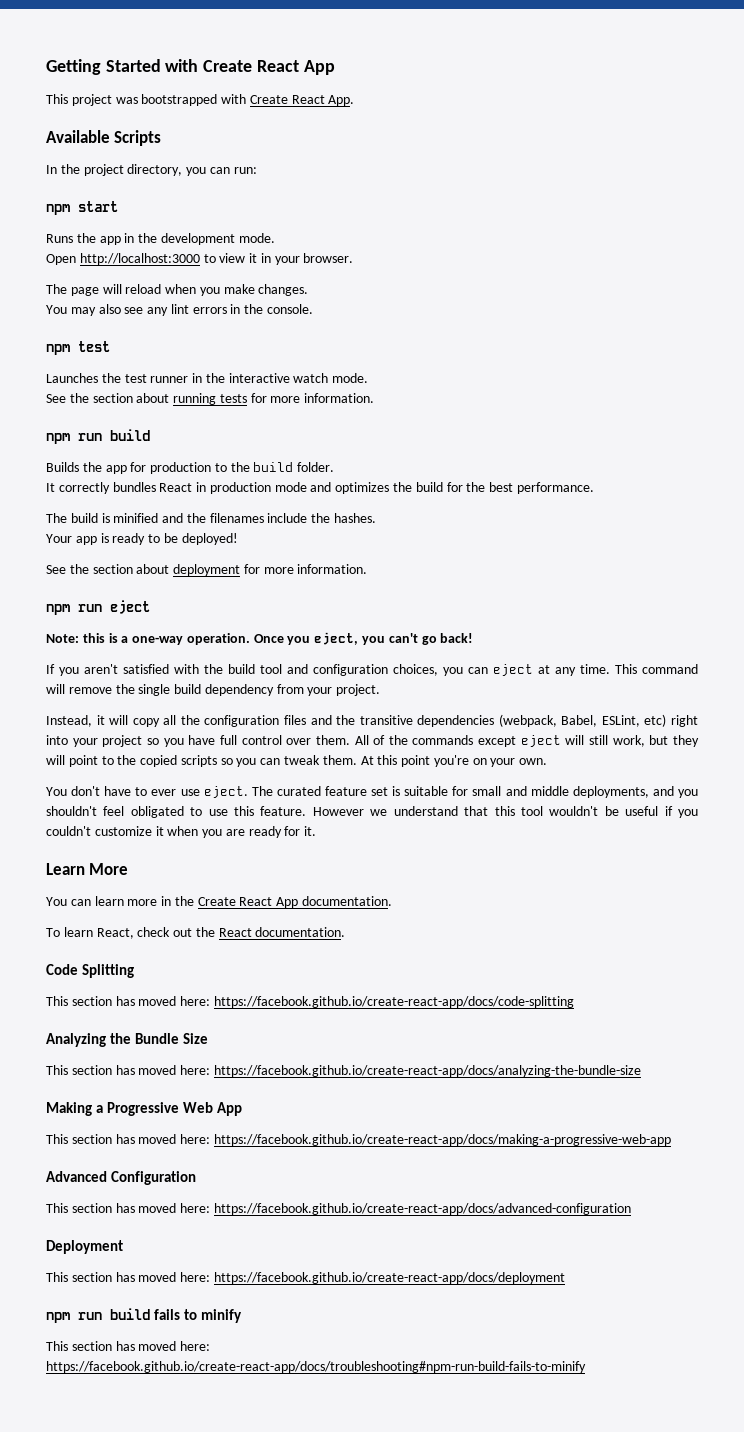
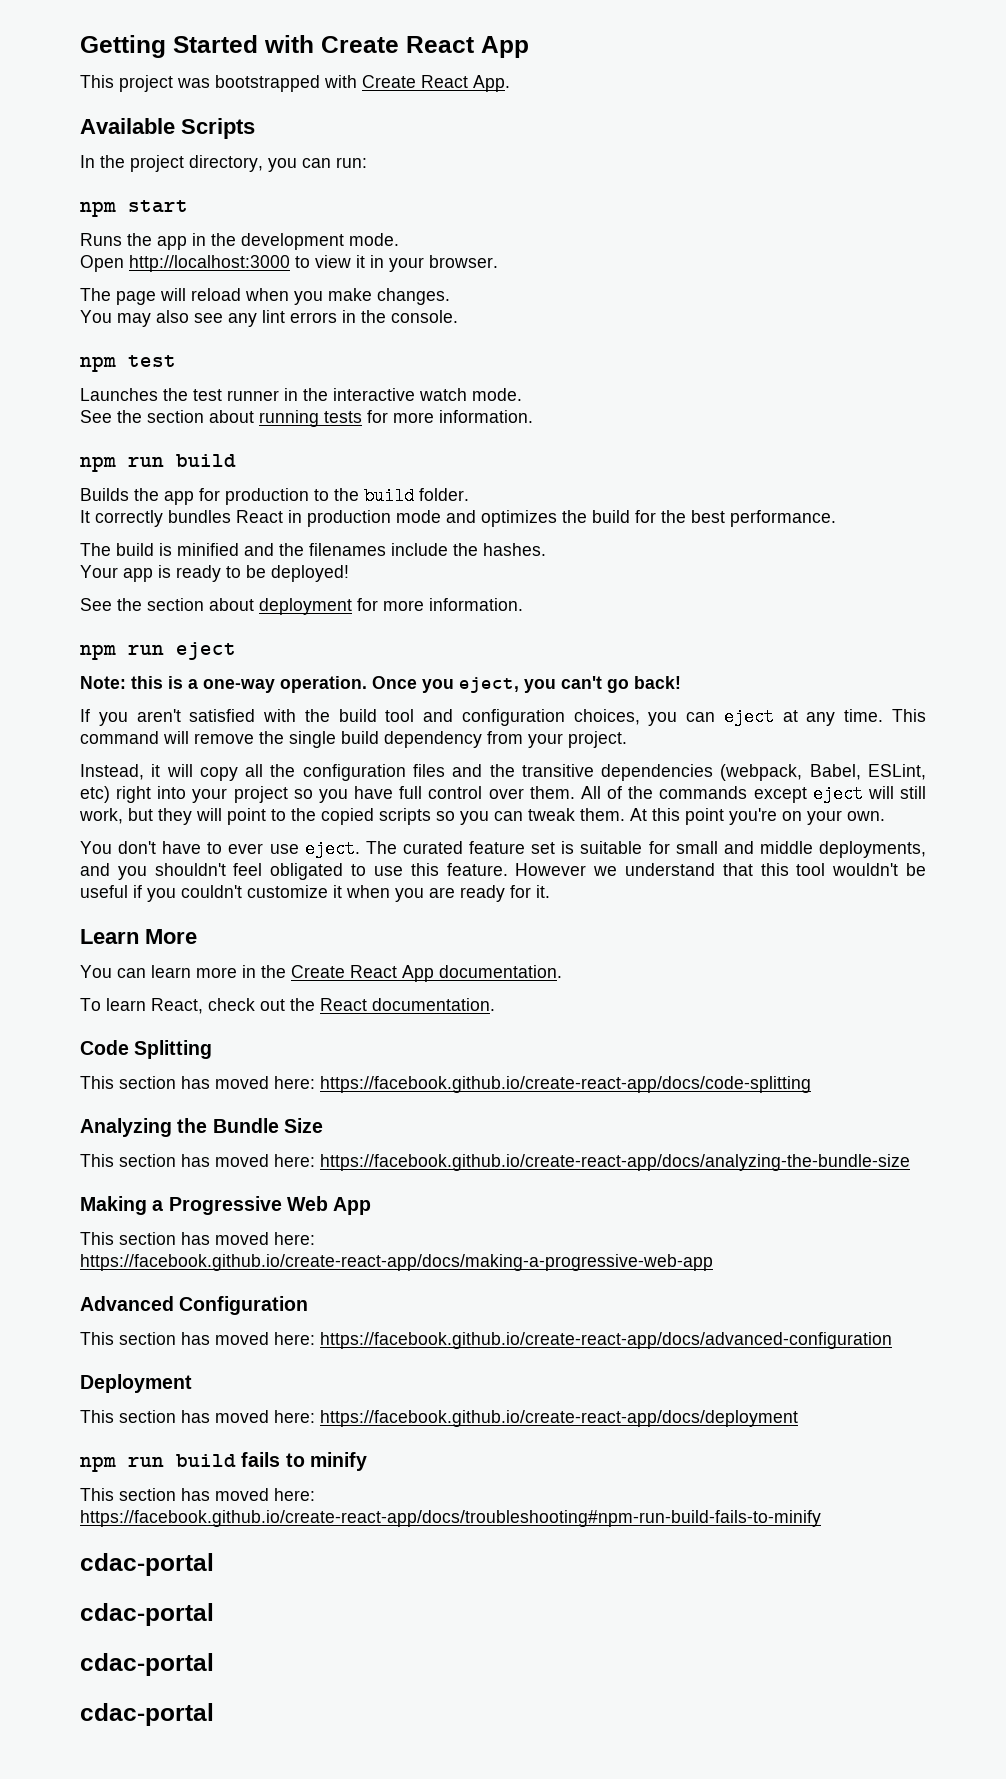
(586, 1367) none -> [80,1553,214,1576] [80,1603,214,1626] [80,1653,214,1676] [80,1703,214,1726] // cdac-portal // cdac-portal // cdac-portal // cdac-portal

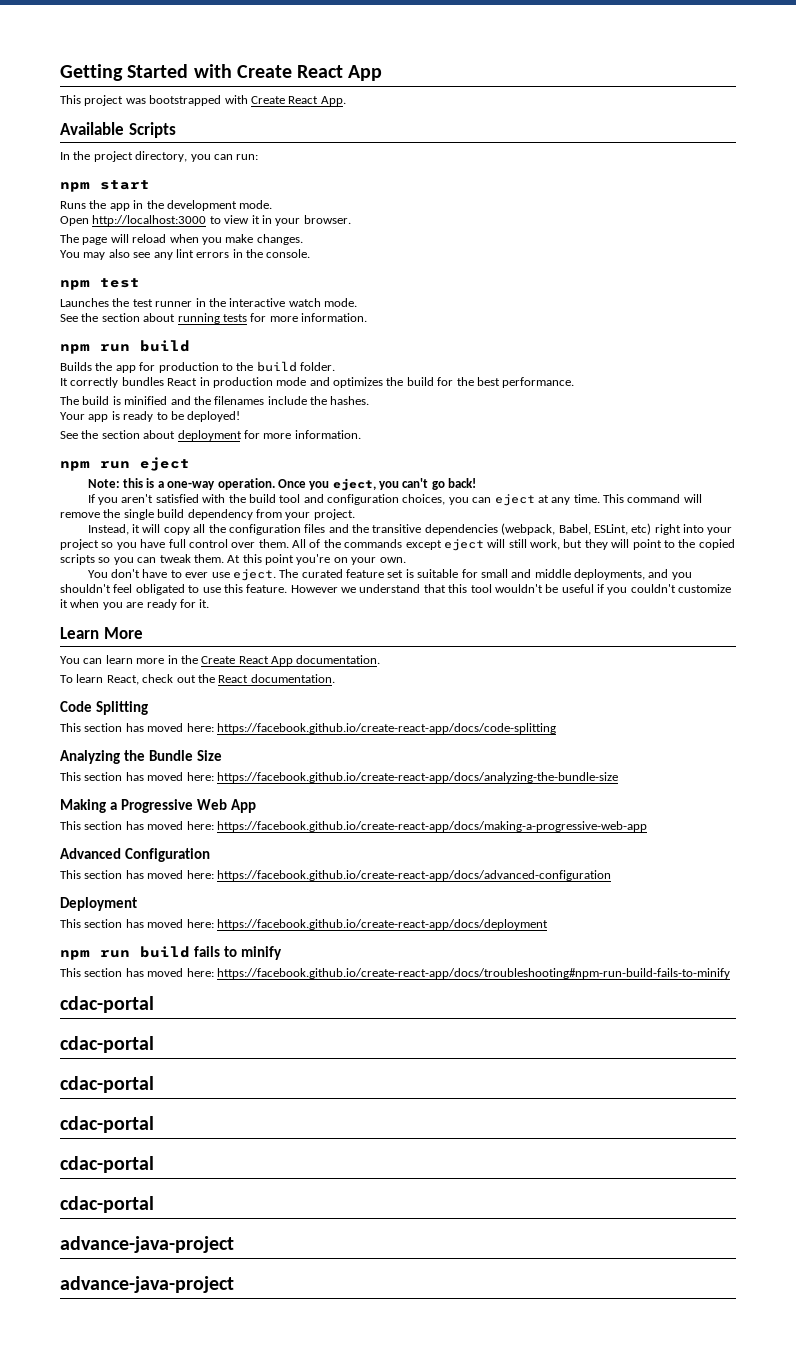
(214, 1714) none -> [60,1156,154,1173] [60,1196,154,1213] [60,1236,234,1253] [60,1276,234,1293] // cdac-portal // cdac-portal // advance-java-project // advance-java-project

